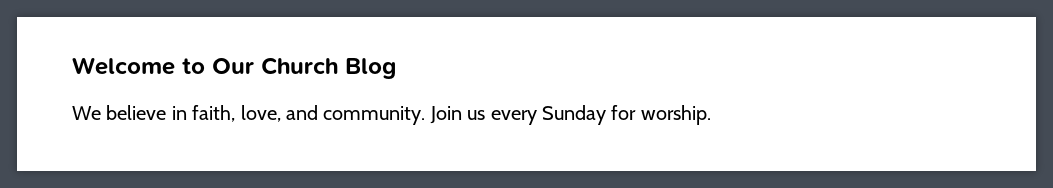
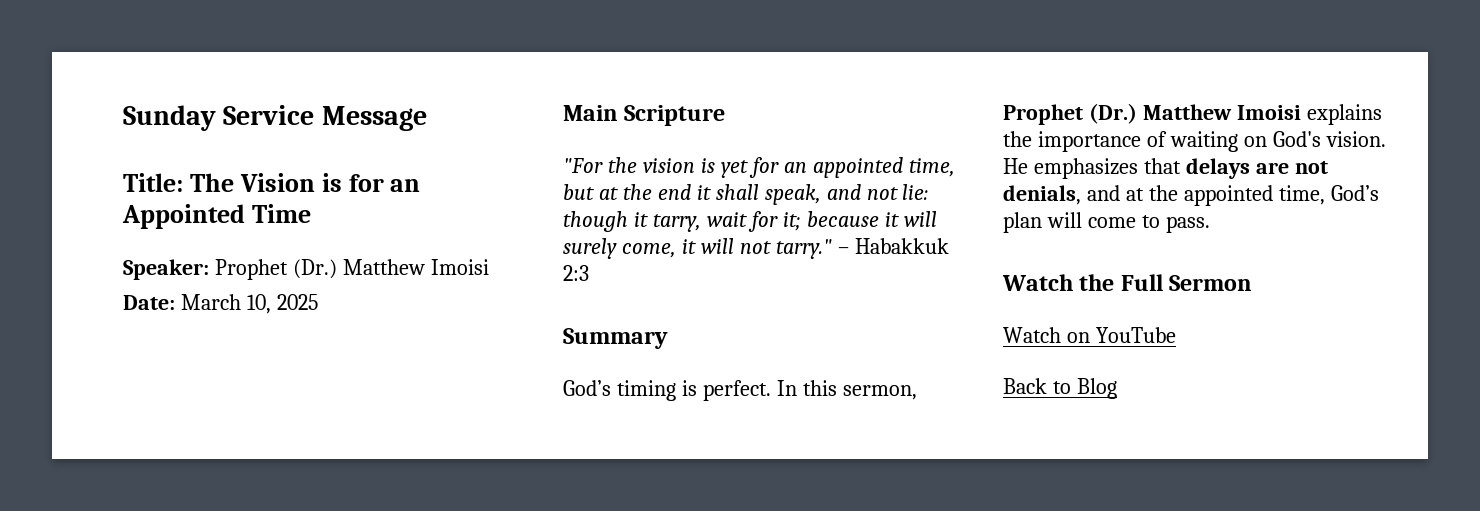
[72,57,396,79] [72,105,711,125] Welcome to Our Church Blog // We believe in faith, love, and community. Join us every Sunday for worship. -> [123,105,427,131] [123,173,421,192] [122,204,311,229] [123,259,489,280] [123,294,318,314] [563,105,726,126] [563,157,955,178] [563,184,929,205] [563,211,937,232] [563,238,949,259] [563,265,589,281] [563,328,668,349] [563,380,917,401] [1003,103,1382,125] [1003,131,1386,152] [1003,158,1328,179] [1003,185,1379,206] [1003,212,1210,233] [1002,274,1253,291] [1003,327,1176,343] [1003,378,1117,399] Sunday Service Message // Title: The Vision is for an Appointed Time // Speaker: Prophet (Dr.) Matthew Imoisi // Date: March 10, 2025 // Main Scripture // "For the vision is yet for an appointed time, but at the end it shall speak, and not lie: though it tarry, wait for it; because it will surely come, it will not tarry." – Habakkuk 2:3 // Summary // God’s timing is perfect. In this sermon, Prophet (Dr.) Matthew Imoisi explains the importance of waiting on God's vision. He emphasizes that delays are not denials, and at the appointed time, God’s plan will come to pass. // Watch the Full Sermon // Watch on YouTube // Back to Blog

